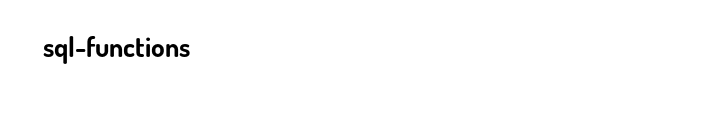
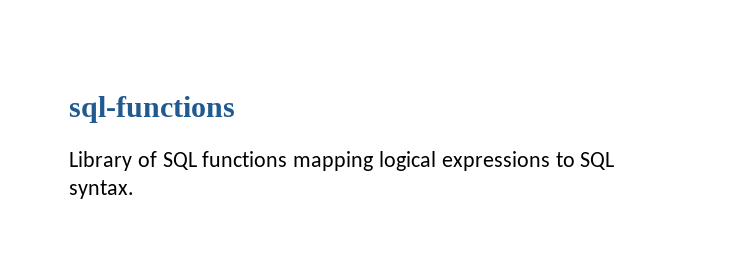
(190, 50) none -> [69,151,615,171] [69,180,134,199] // Library of SQL functions mapping logical expressions to SQL syntax.

